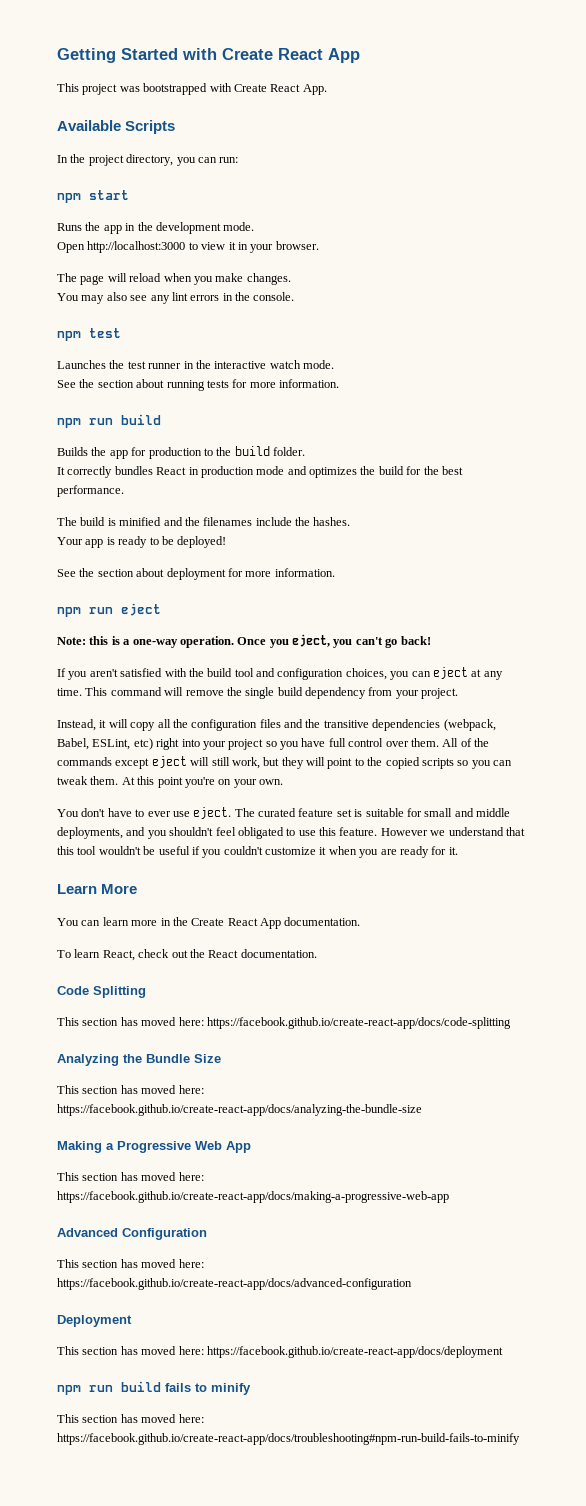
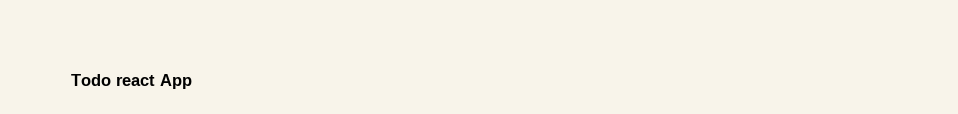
[57,48,360,63] [57,83,327,95] [57,120,176,134] [57,154,239,166] [57,190,129,203] [57,222,255,234] [57,241,319,253] [57,273,291,285] [57,292,295,304] [57,328,121,341] [57,360,334,369] [57,379,339,391] [57,414,161,428] [57,446,305,459] [57,466,463,478] [57,485,124,497] [57,517,351,526] [57,536,227,548] [57,568,335,580] [57,603,161,617] [57,634,431,648] [57,667,503,680] [57,687,459,699] [57,719,496,731] [57,738,489,750] [57,756,512,769] [57,776,283,788] [57,807,510,819] [57,827,525,839] [57,846,458,858] [57,884,138,894] [57,917,361,929] [57,949,317,961] [57,986,146,998] [57,1017,511,1029] [57,1054,221,1066] [57,1085,204,1094] [57,1104,422,1116] [57,1141,251,1153] [57,1172,204,1181] [57,1191,449,1203] [57,1228,207,1240] [57,1259,204,1268] [57,1278,412,1290] [57,1315,132,1327] [57,1346,503,1358] [57,1381,251,1395] [57,1414,204,1423] [57,1433,520,1445] Getting Started with Create React App // This project was bootstrapped with Create React App. // Available Scripts // In the project directory, you can run: // npm start // Runs the app in the development mode. // Open http://localhost:3000 to view it in your browser. // The page will reload when you make changes. // You may also see any lint errors in the console. // npm test // Launches the test runner in the interactive watch mode. // See the section about running tests for more information. // npm run build // Builds the app for production to the build folder. // It correctly bundles React in production mode and optimizes the build for the best performance. // The build is minified and the filenames include the hashes. // Your app is ready to be deployed! // See the section about deployment for more information. // npm run eject // Note: this is a one-way operation. Once you eject, you can't go back! // If you aren't satisfied with the build tool and configuration choices, you can eject at any time. This command will remove the single build dependency from your project. // Instead, it will copy all the configuration files and the transitive dependencies (webpack, Babel, ESLint, etc) right into your project so you have full control over them. All of the commands except eject will still work, but they will point to the copied scripts so you can tweak them. At this point you're on your own. // You don't have to ever use eject. The curated feature set is suitable for small and middle deployments, and you shouldn't feel obligated to use this feature. However we understand that this tool wouldn't be useful if you couldn't customize it when you are ready for it. // Learn More // You can learn more in the Create React App documentation. // To learn React, check out the React documentation. // Code Splitting // This section has moved here: https://facebook.github.io/create-react-app/docs/code-splitting // Analyzing the Bundle Size // This section has moved here: https://facebook.github.io/create-react-app/docs/analyzing-the-bundle-size // Making a Progressive Web App // This section has moved here: https://facebook.github.io/create-react-app/docs/making-a-progressive-web-app // Advanced Configuration // This section has moved here: https://facebook.github.io/create-react-app/docs/advanced-configuration // Deployment // This section has moved here: https://facebook.github.io/create-react-app/docs/deployment // npm run build fails to minify // This section has moved here: https://facebook.github.io/create-react-app/docs/troubleshooting#npm-run-build-fails-to-minify -> [71,74,192,89] Todo react App

